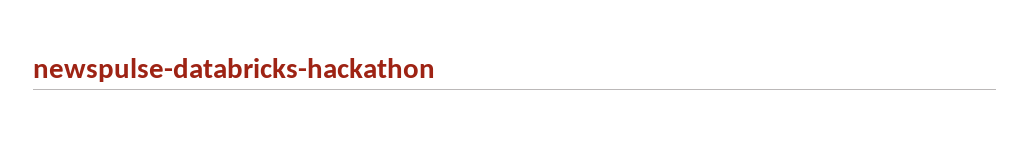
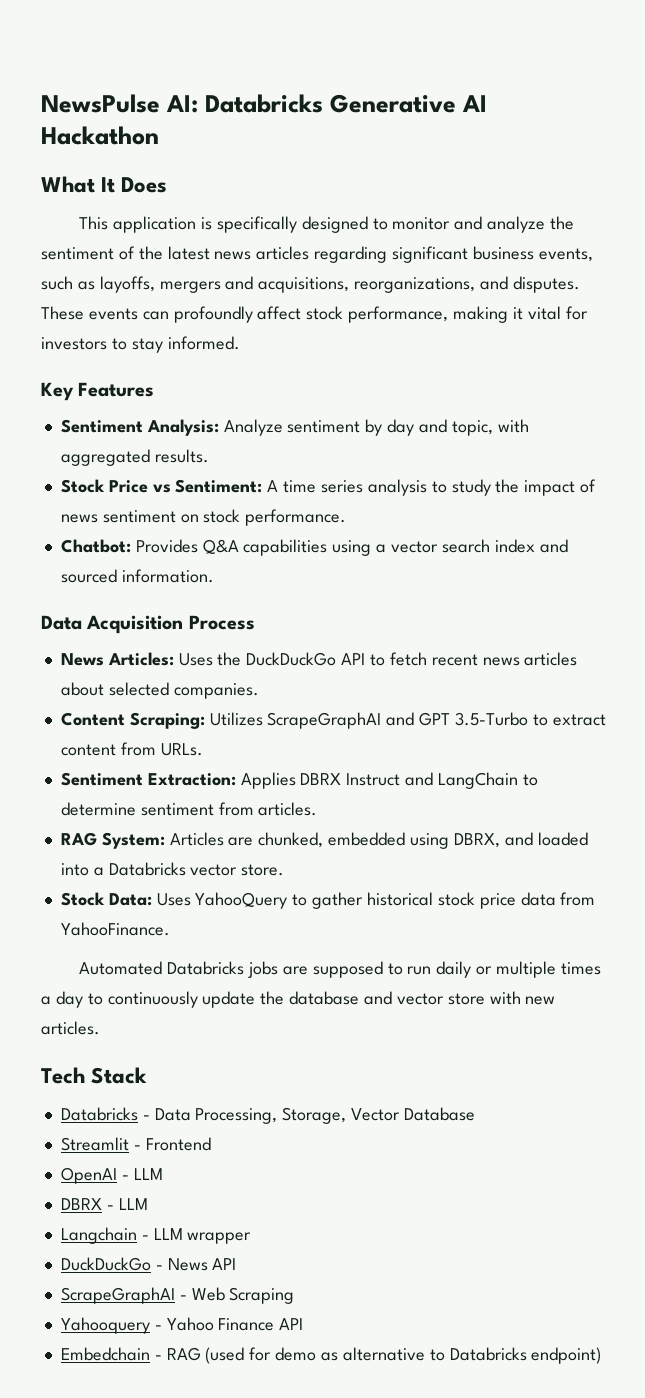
[33,58,435,82] newspulse-databricks-hackathon -> [41,94,487,113] [41,126,159,145] [41,176,168,193] [79,216,574,233] [41,246,593,263] [41,276,580,293] [41,306,588,323] [41,336,240,353] [41,382,155,401] [60,419,529,436] [60,449,209,466] [60,479,597,496] [60,509,347,526] [60,539,568,556] [60,569,214,583] [41,615,255,634] [60,652,578,666] [60,682,259,699] [60,712,606,729] [60,742,203,756] [60,772,538,789] [60,802,318,816] [60,832,588,849] [60,862,285,876] [60,892,596,909] [60,922,170,936] [79,961,601,978] [41,991,556,1008] [41,1021,100,1035] [41,1067,148,1084] [60,1107,475,1124] [60,1137,211,1151] [60,1167,163,1184] [60,1198,148,1210] [60,1227,252,1244] [60,1257,237,1271] [60,1287,295,1304] [60,1317,304,1334] [60,1347,602,1364] NewsPulse AI: Databricks Generative AI Hackathon // What It Does // This application is specifically designed to monitor and analyze the sentiment of the latest news articles regarding significant business events, such as layoffs, mergers and acquisitions, reorganizations, and disputes. These events can profoundly affect stock performance, making it vital for investors to stay informed. // Key Features // Sentiment Analysis: Analyze sentiment by day and topic, with aggregated results. // Stock Price vs Sentiment: A time series analysis to study the impact of news sentiment on stock performance. // Chatbot: Provides Q&A capabilities using a vector search index and sourced information. // Data Acquisition Process // News Articles: Uses the DuckDuckGo API to fetch recent news articles about selected companies. // Content Scraping: Utilizes ScrapeGraphAI and GPT 3.5-Turbo to extract content from URLs. // Sentiment Extraction: Applies DBRX Instruct and LangChain to determine sentiment from articles. // RAG System: Articles are chunked, embedded using DBRX, and loaded into a Databricks vector store. // Stock Data: Uses YahooQuery to gather historical stock price data from YahooFinance. // Automated Databricks jobs are supposed to run daily or multiple times a day to continuously update the database and vector store with new articles. // Tech Stack // Databricks - Data Processing, Storage, Vector Database // Streamlit - Frontend // OpenAI - LLM // DBRX - LLM // Langchain - LLM wrapper // DuckDuckGo - News API // ScrapeGraphAI - Web Scraping // Yahooquery - Yahoo Finance API // Embedchain - RAG (used for demo as alternative to Databricks endpoint)

